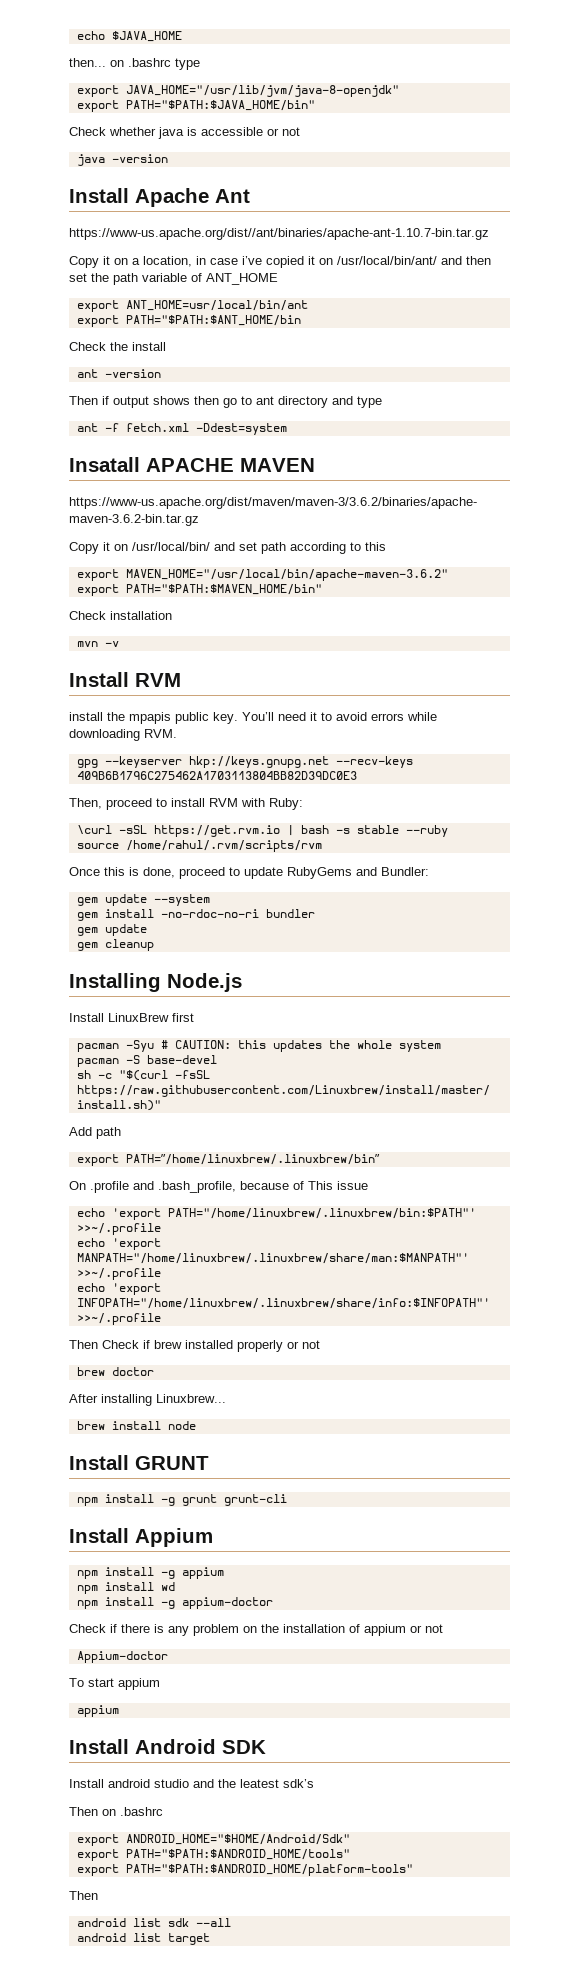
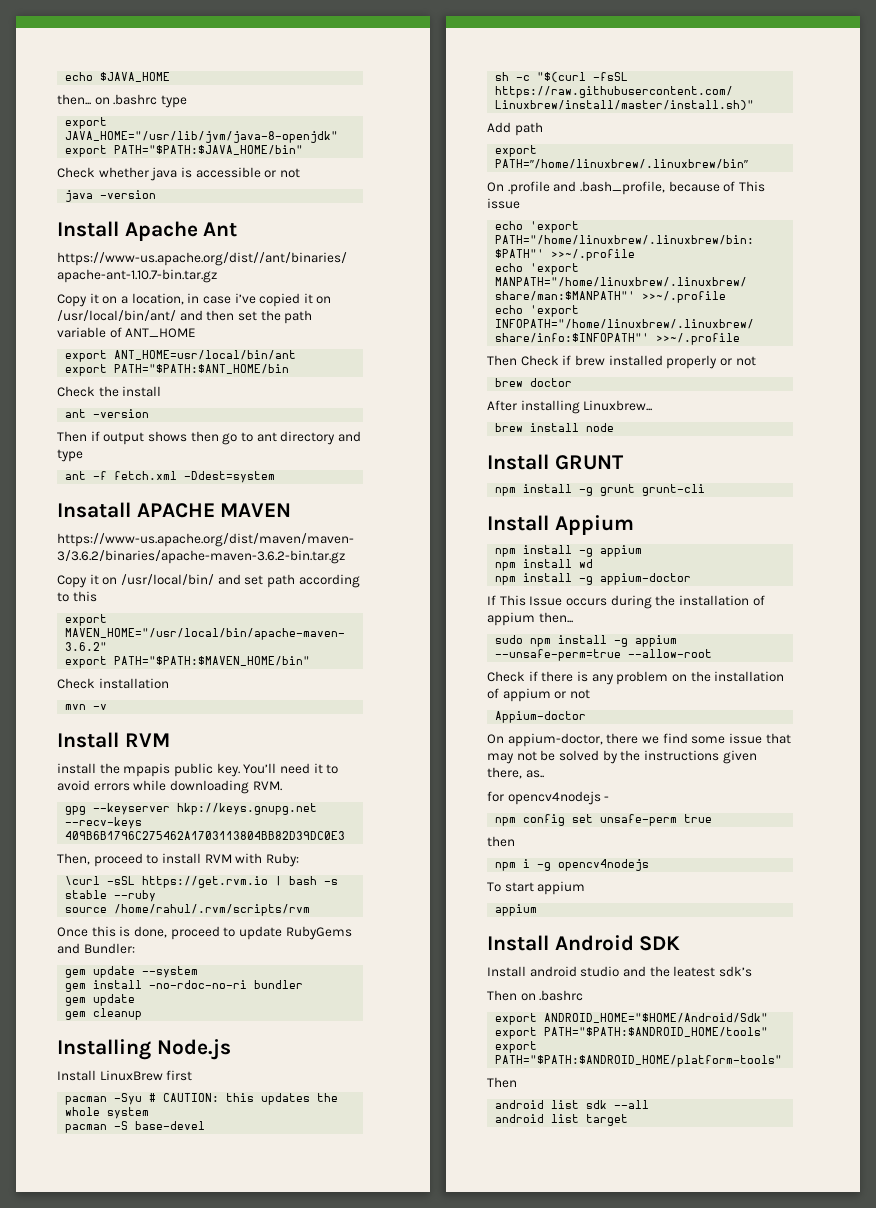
(273, 1603) none -> [487,595,765,609] [487,612,573,626] [495,635,678,647] [495,649,713,661] // If This Issue occurs during the installation of appium then... // sudo npm install -g appium --unsafe-perm=true --allow-root
(168, 1657) none -> [487,733,791,747] [487,750,757,764] [487,767,544,779] [487,791,610,805] [495,814,713,826] [487,836,515,847] [495,859,650,871] // On appium-doctor, there we find some issue that may not be solved by the instructions given there, as.. // for opencv4nodejs - // npm config set unsafe-perm true // then // npm i -g opencv4nodejs

